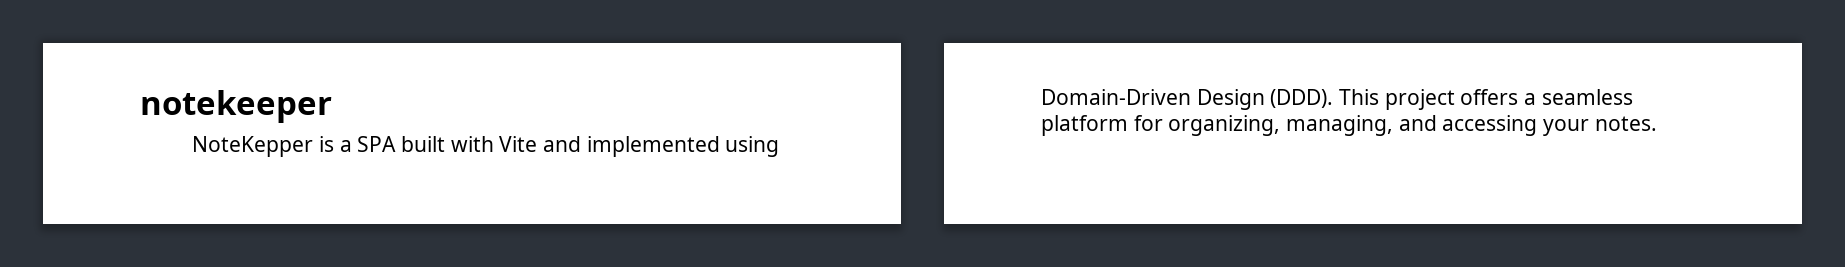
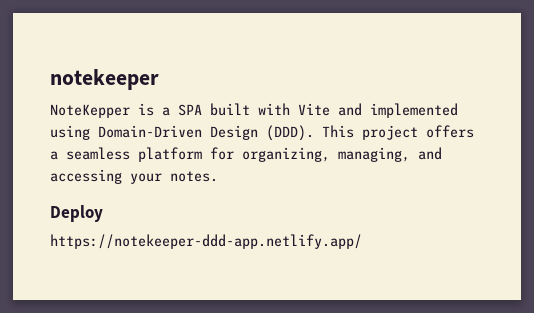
(1657, 123) none -> [50,205,103,222] [50,234,362,249] // Deploy // https://notekeeper-ddd-app.netlify.app/

